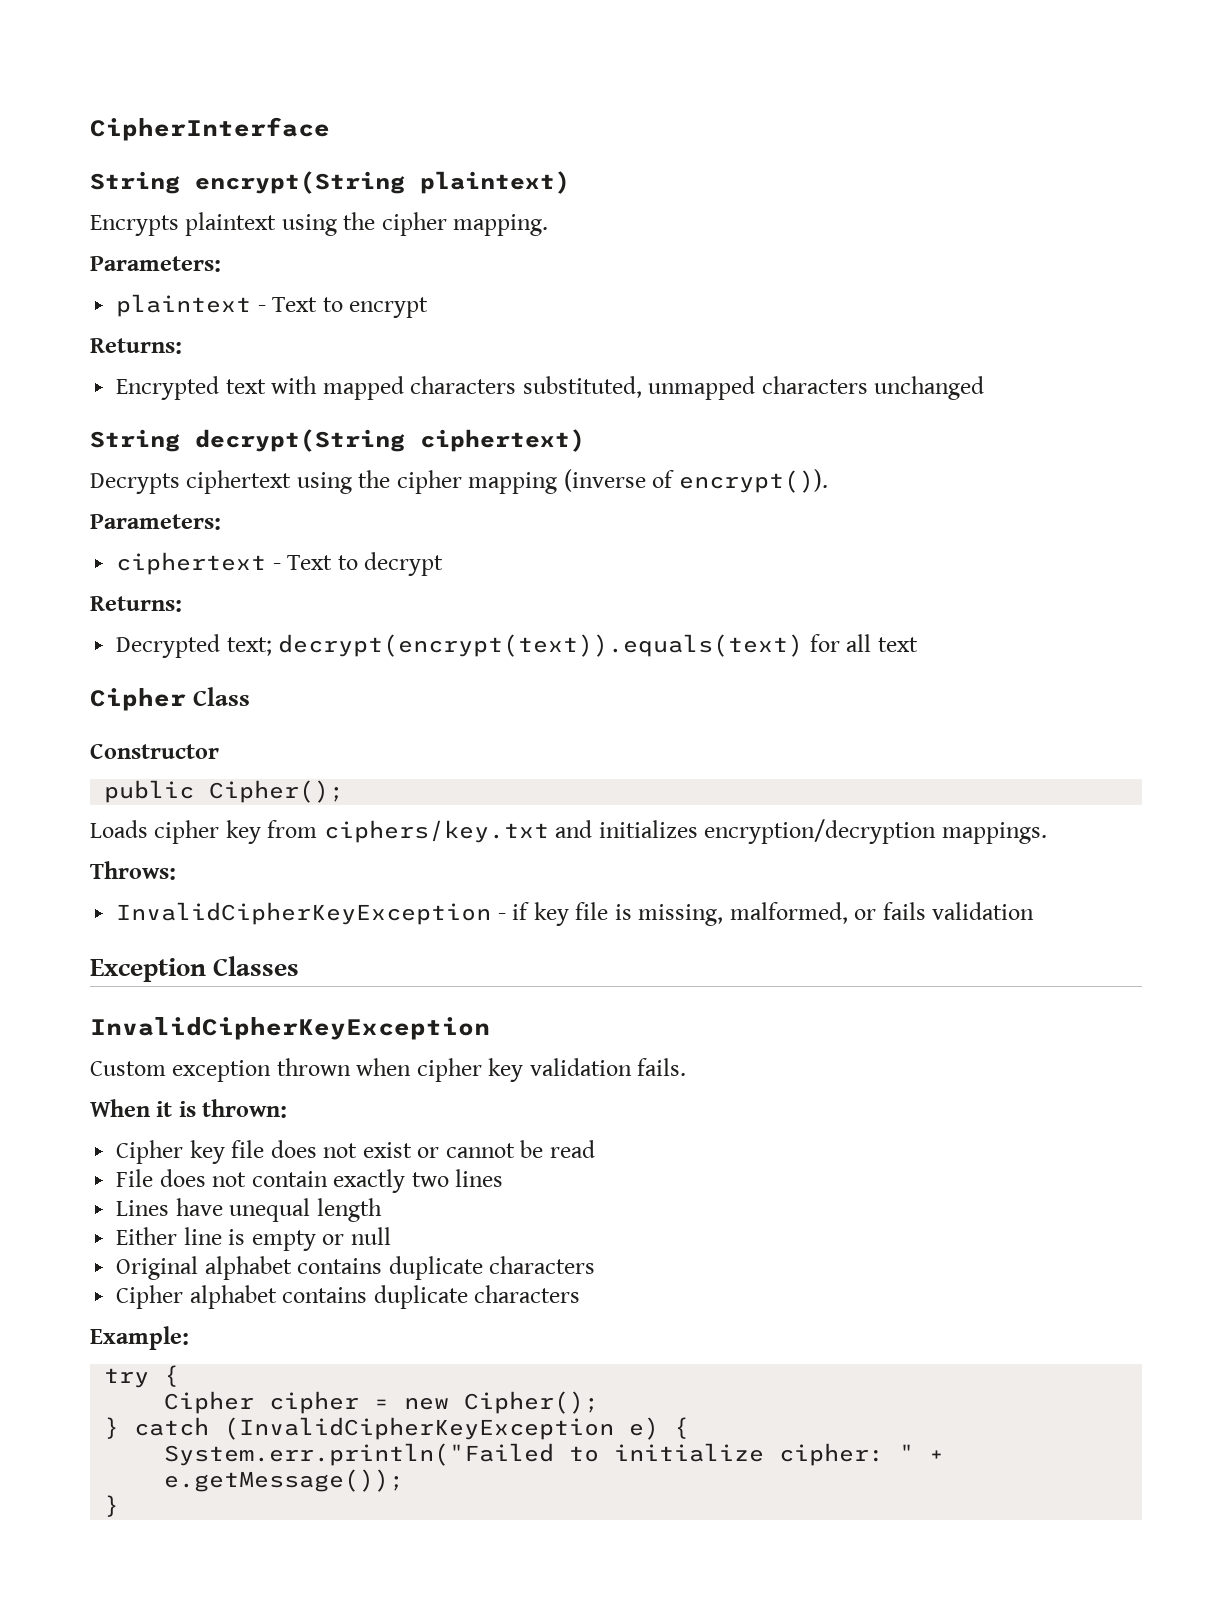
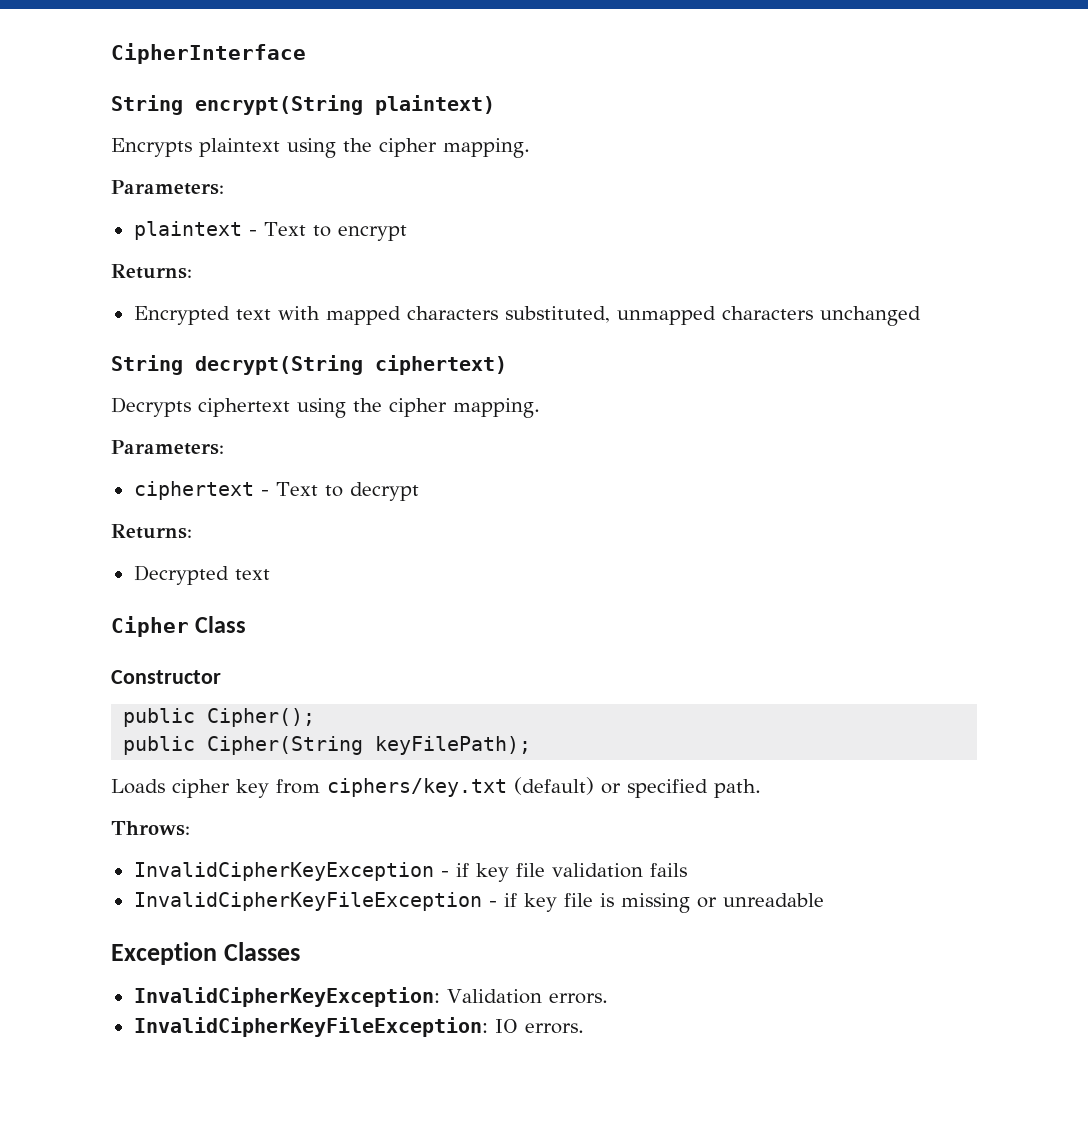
[468,469,828,494] mapping (inverse of encrypt()). -> [453,398,540,418] mapping.
[226,634,872,657] text; decrypt(encrypt(text)).equals(text) for all -> (229, 575) none
(345, 791) none -> [123,736,532,755] // public Cipher(String keyFilePath);
[555,819,1047,844] and initializes encryption/decryption mappings. -> [514,777,761,798] (default) or specified path.
[614,902,1035,926] [90,956,300,982] [90,1017,490,1040] [90,1058,687,1082] [90,1099,288,1118] [116,1140,595,1164] [116,1169,504,1193] [116,1198,382,1222] [116,1227,391,1251] [116,1256,596,1280] [116,1285,581,1309] [90,1326,189,1350] [104,1365,180,1388] [164,1391,600,1414] [104,1417,690,1440] [164,1443,945,1466] [164,1469,405,1492] [104,1495,120,1517] is missing, malformed, or fails validation // Exception Classes // InvalidCipherKeyException // Custom exception thrown when cipher key validation fails. // When it is thrown: // Cipher key file does not exist or cannot be read // File does not contain exactly two lines // Lines have unequal length // Either line is empty or null // Original alphabet contains duplicate characters // Cipher alphabet contains duplicate characters // Example: // try { // Cipher cipher = new Cipher(); // } catch (InvalidCipherKeyException e) { // System.err.println("Failed to initialize cipher: " + e.getMessage()); // } -> [551,863,687,878] [133,892,824,913] [111,942,300,965] [133,987,608,1007] [133,1017,584,1037] validation fails // InvalidCipherKeyFileException - if key file is missing or unreadable // Exception Classes // InvalidCipherKeyException: Validation errors. // InvalidCipherKeyFileException: IO errors.

